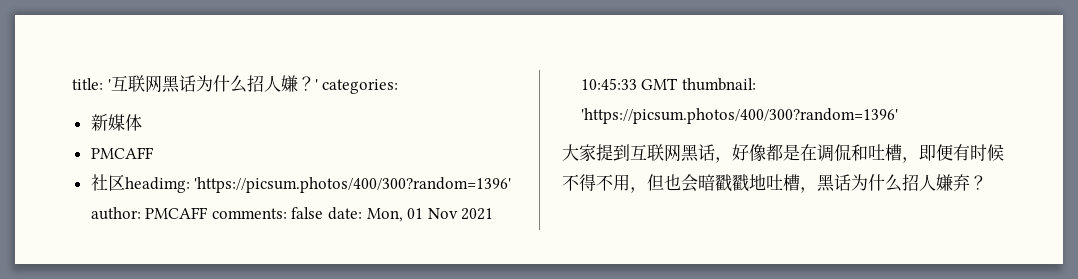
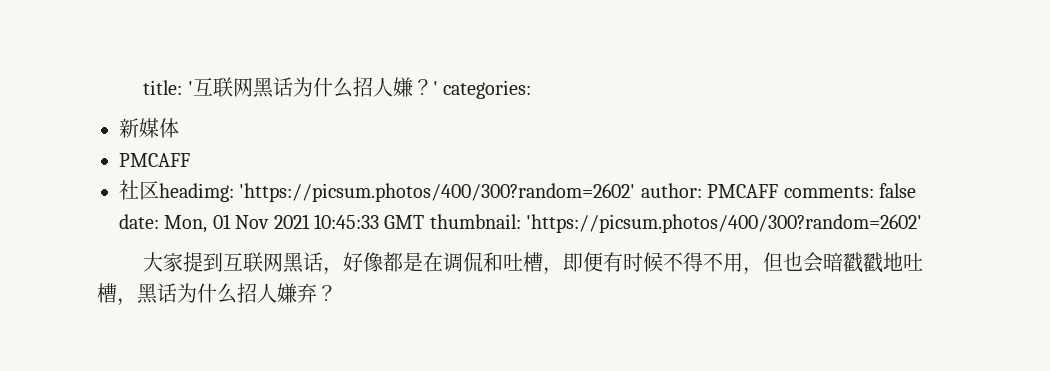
[194,177,512,193] 'https://picsum.photos/400/300?random=1396' -> [239,183,636,202] 'https://picsum.photos/400/300?random=2602'
[580,108,898,124] 'https://picsum.photos/400/300?random=1396' -> [526,214,923,233] 'https://picsum.photos/400/300?random=2602'

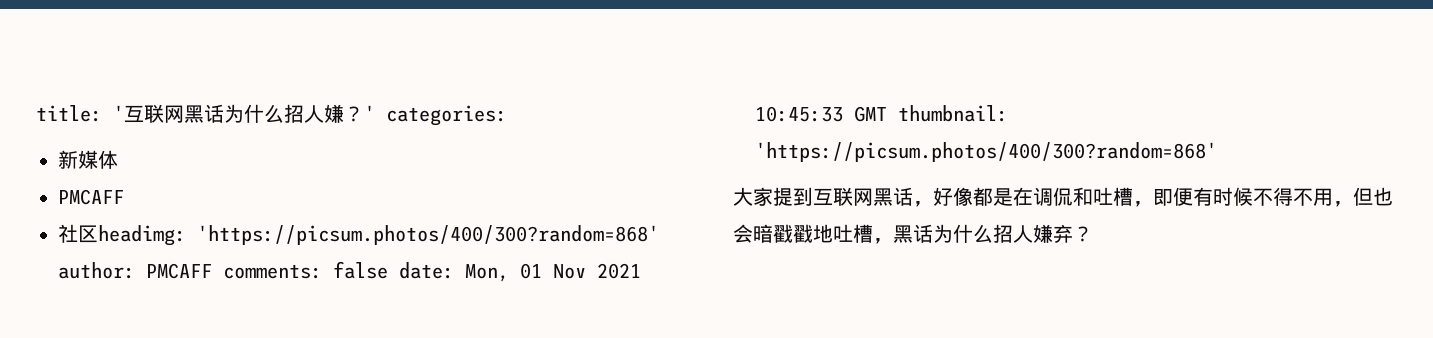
[239,183,636,202] 'https://picsum.photos/400/300?random=2602' -> [197,225,659,245] 'https://picsum.photos/400/300?random=868'
[526,214,923,233] 'https://picsum.photos/400/300?random=2602' -> [755,142,1217,162] 'https://picsum.photos/400/300?random=868'

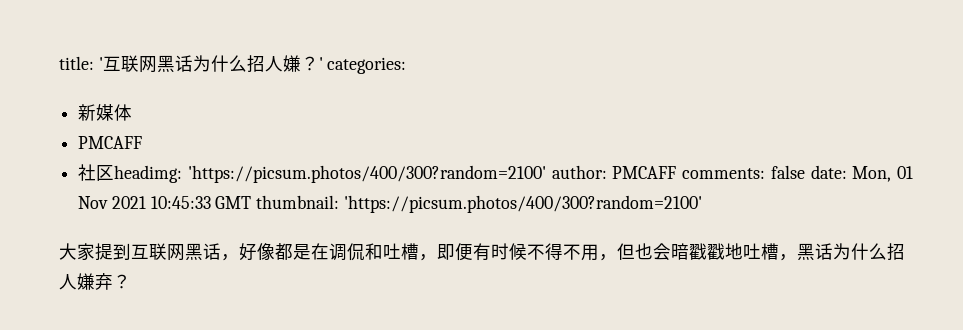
[197,225,659,245] 'https://picsum.photos/400/300?random=868' -> [187,165,546,183] 'https://picsum.photos/400/300?random=2100'
[755,142,1217,162] 'https://picsum.photos/400/300?random=868' -> [343,195,702,213] 'https://picsum.photos/400/300?random=2100'

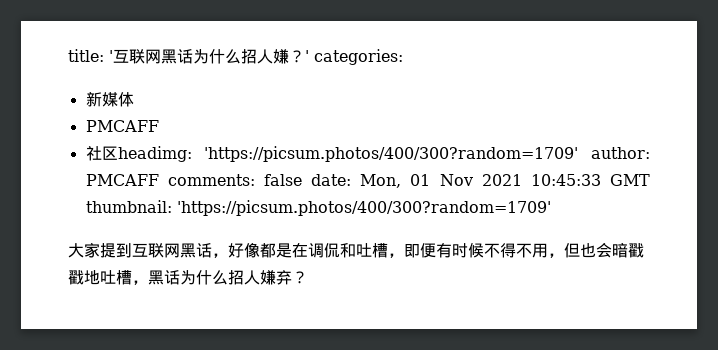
[187,165,546,183] 'https://picsum.photos/400/300?random=2100' -> [204,146,579,162] 'https://picsum.photos/400/300?random=1709'
[343,195,702,213] 'https://picsum.photos/400/300?random=2100' -> [176,200,551,216] 'https://picsum.photos/400/300?random=1709'

